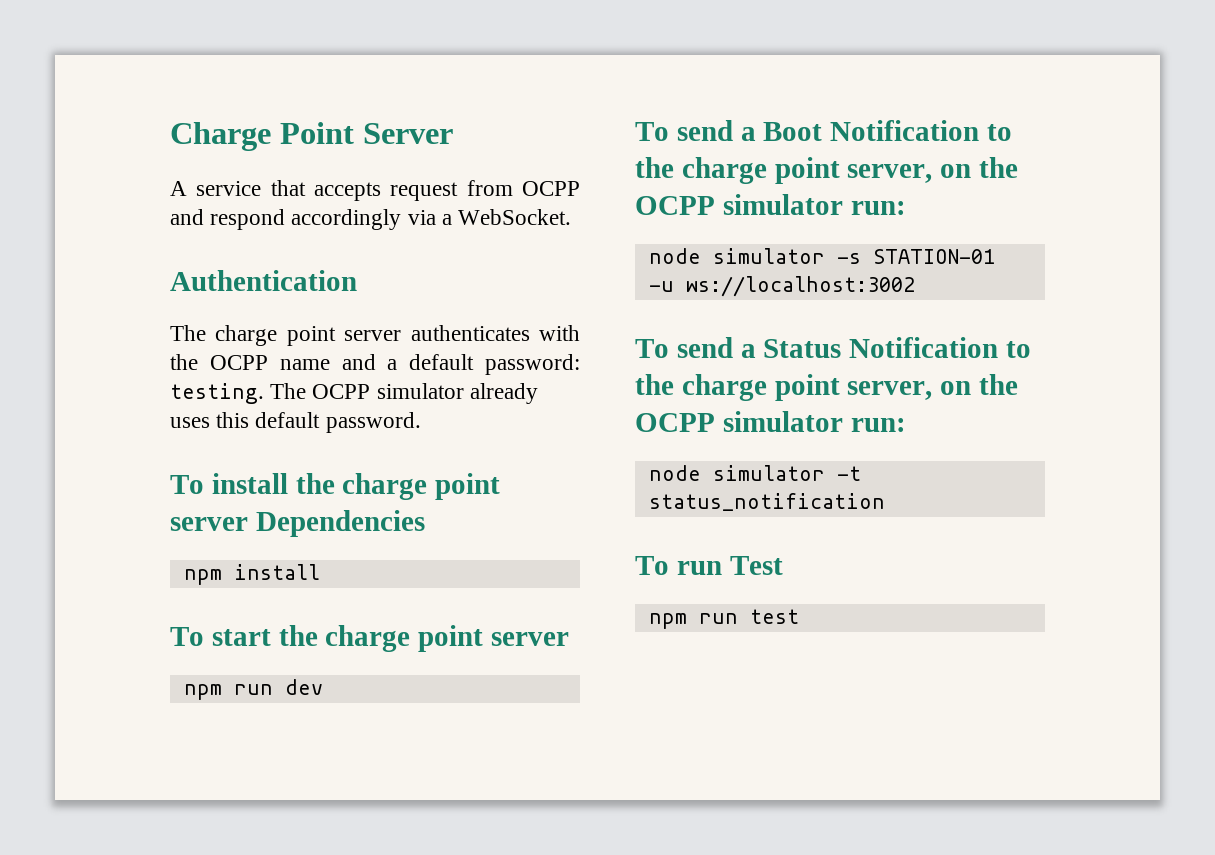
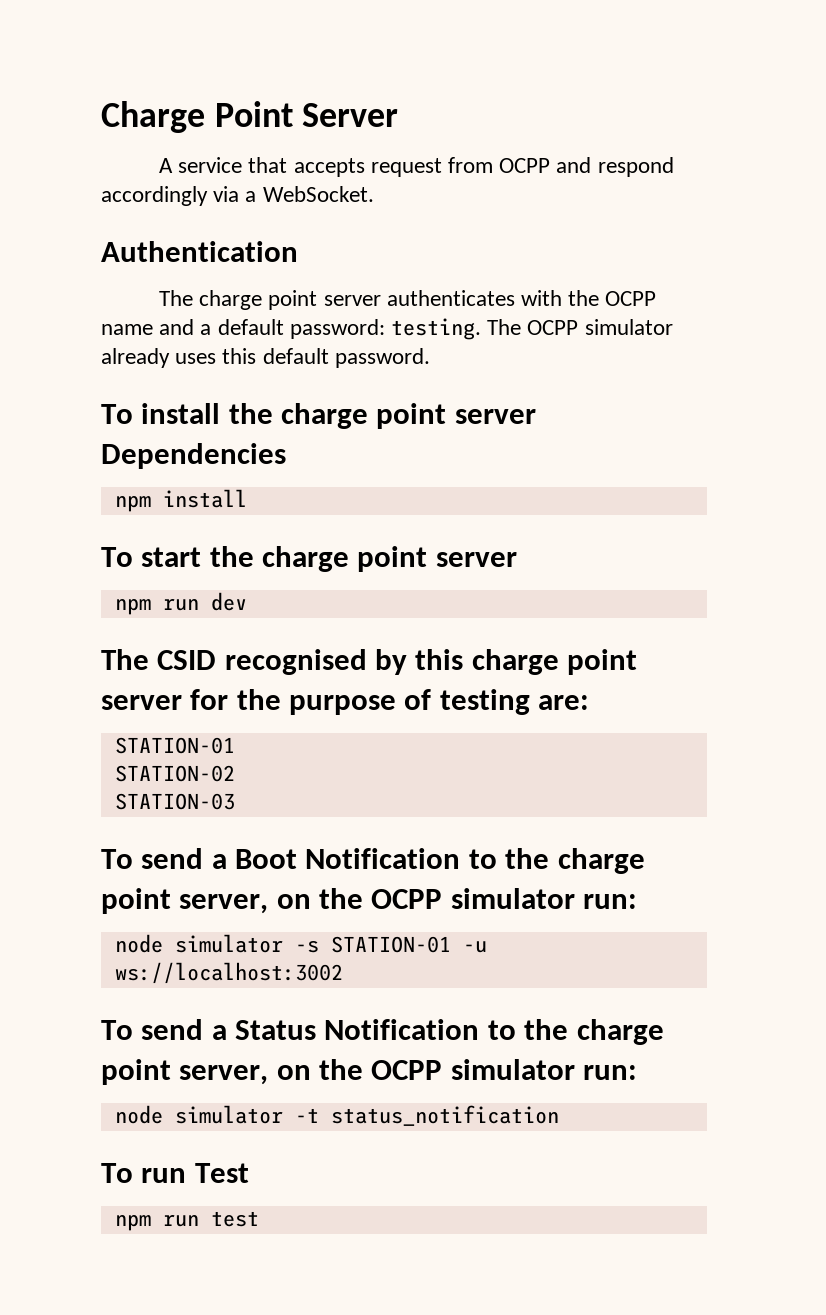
(323, 687) none -> [101,649,638,675] [101,689,590,715] [114,737,235,754] [114,765,235,782] [114,793,235,810] // The CSID recognised by this charge point server for the purpose of testing are: // STATION-01 // STATION-02 // STATION-03

